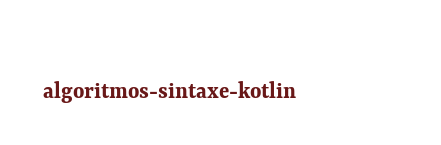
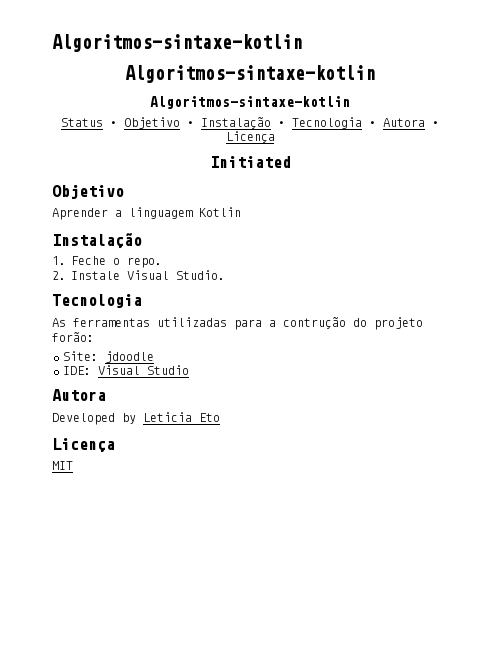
[43,81,296,103] algoritmos-sintaxe-kotlin -> [52,34,302,52] [125,65,375,83] [150,96,350,109] [61,117,439,129] [225,131,275,143] [209,156,291,168] [52,184,124,199] [52,207,241,220] [52,233,142,248] [52,256,162,268] [52,270,225,280] [52,294,142,308] [52,317,423,330] [52,332,94,342] [63,351,154,363] [63,365,189,375] [52,389,106,401] [52,412,220,425] [52,438,115,452] [52,461,73,470] Algoritmos-sintaxe-kotlin // Algoritmos-sintaxe-kotlin // Algoritmos-sintaxe-kotlin // Status • Objetivo • Instalação • Tecnologia • Autora • Licença // Initiated // Objetivo // Aprender a linguagem Kotlin // Instalação // 1. Feche o repo. // 2. Instale Visual Studio. // Tecnologia // As ferramentas utilizadas para a contrução do projeto forão: // Site: jdoodle // IDE: Visual Studio // Autora // Developed by Leticia Eto // Licença // MIT

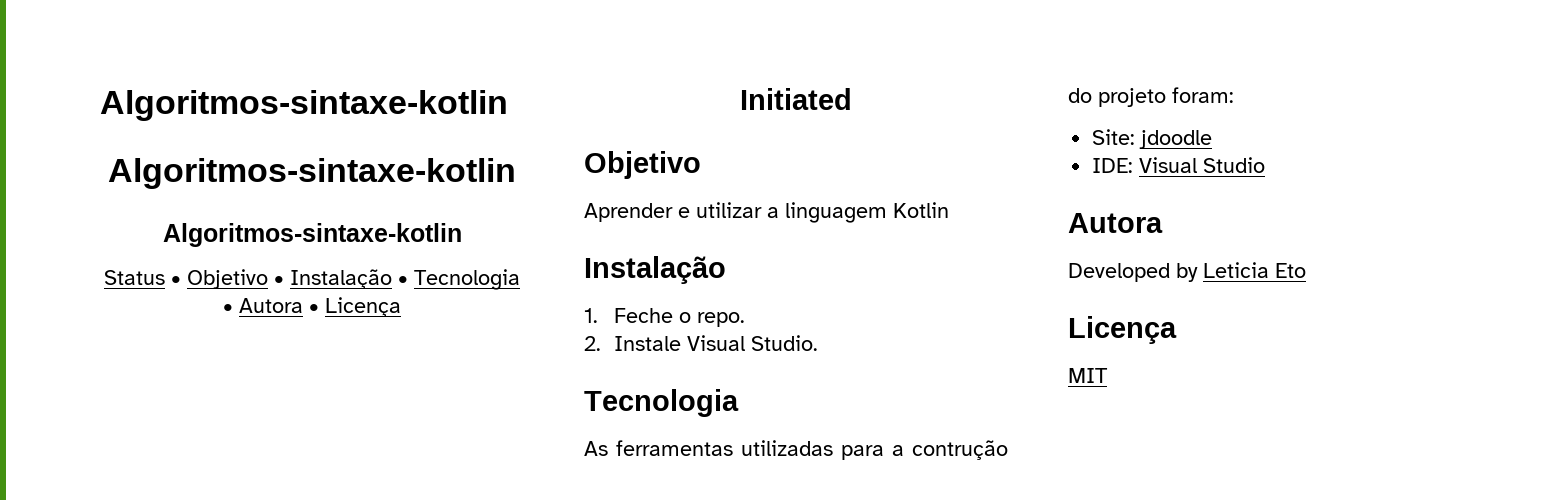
(108, 214) none -> [678,202,762,218] e utilizar
[52,332,94,342] forão: -> [1172,87,1234,103] foram:

